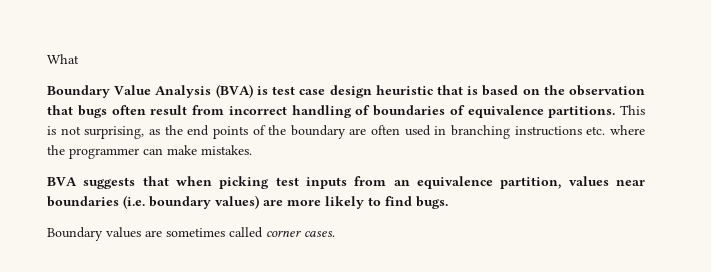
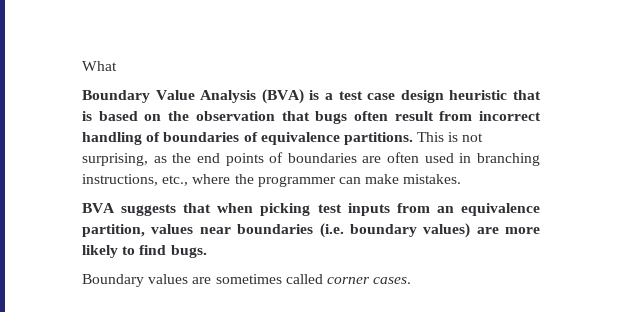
(268, 90) none -> [325,93,333,100] a
[268,125,346,139] the boundary -> [287,153,357,163] boundaries
[514,126,606,136] instructions etc. -> [82,174,189,186] instructions, etc.,

